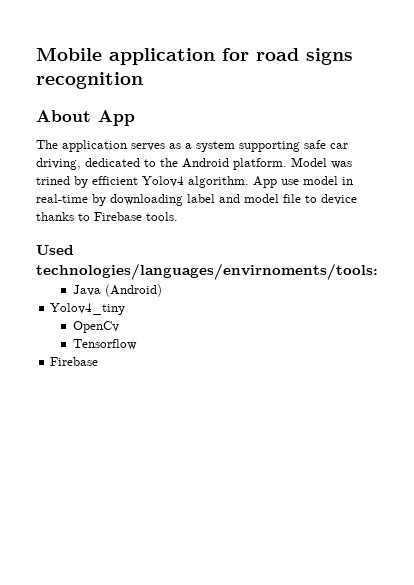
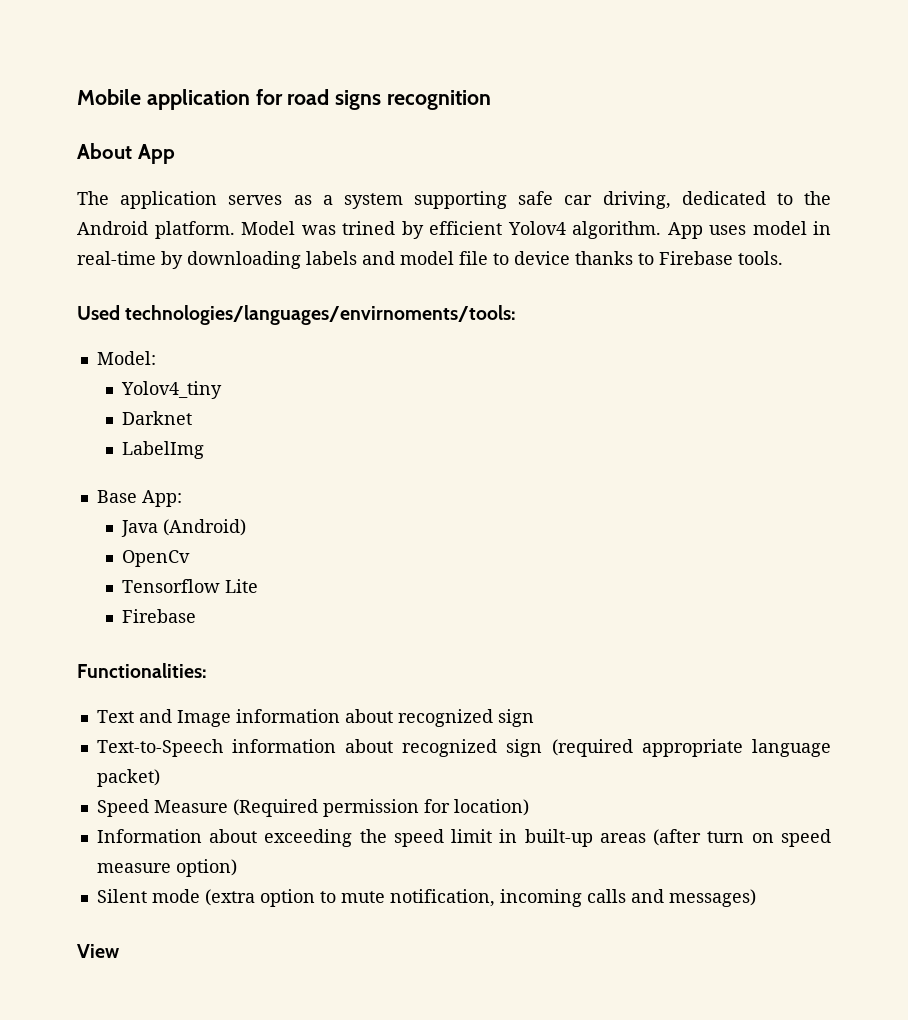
[281,179,299,185] use -> [709,225,746,235] uses
[187,194,215,203] label -> [306,251,357,265] labels
(378, 271) none -> [96,351,156,365] [121,381,223,399] [122,411,193,425] [122,441,205,459] [96,490,182,507] // Model: // Yolov4_tiny // Darknet // LabelImg // Base App:
[50,303,126,315] // Yolov4_tiny -> (247, 527) none
[50,357,99,366] // Firebase -> [225,579,259,593] [122,609,197,623] [77,663,207,678] [96,709,534,727] [96,739,831,757] [96,769,160,787] [96,799,529,817] [96,829,831,847] [96,859,237,877] [96,889,756,907] [77,944,119,958] Lite // Firebase // Functionalities: // Text and Image information about recognized sign // Text-to-Speech information about recognized sign (required appropriate language packet) // Speed Measure (Required permission for location) // Information about exceeding the speed limit in built-up areas (after turn on speed measure option) // Silent mode (extra option to mute notification, incoming calls and messages) // View

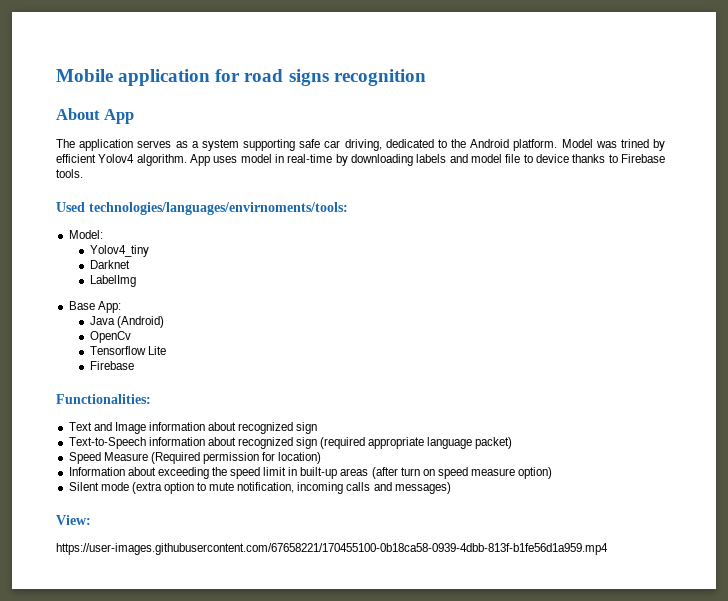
[77,944,119,958] View -> [56,515,91,525] [56,543,608,555] View: // https://user-images.githubusercontent.com/67658221/170455100-0b18ca58-0939-4dbb-813f-b1fe56d1a959.mp4

